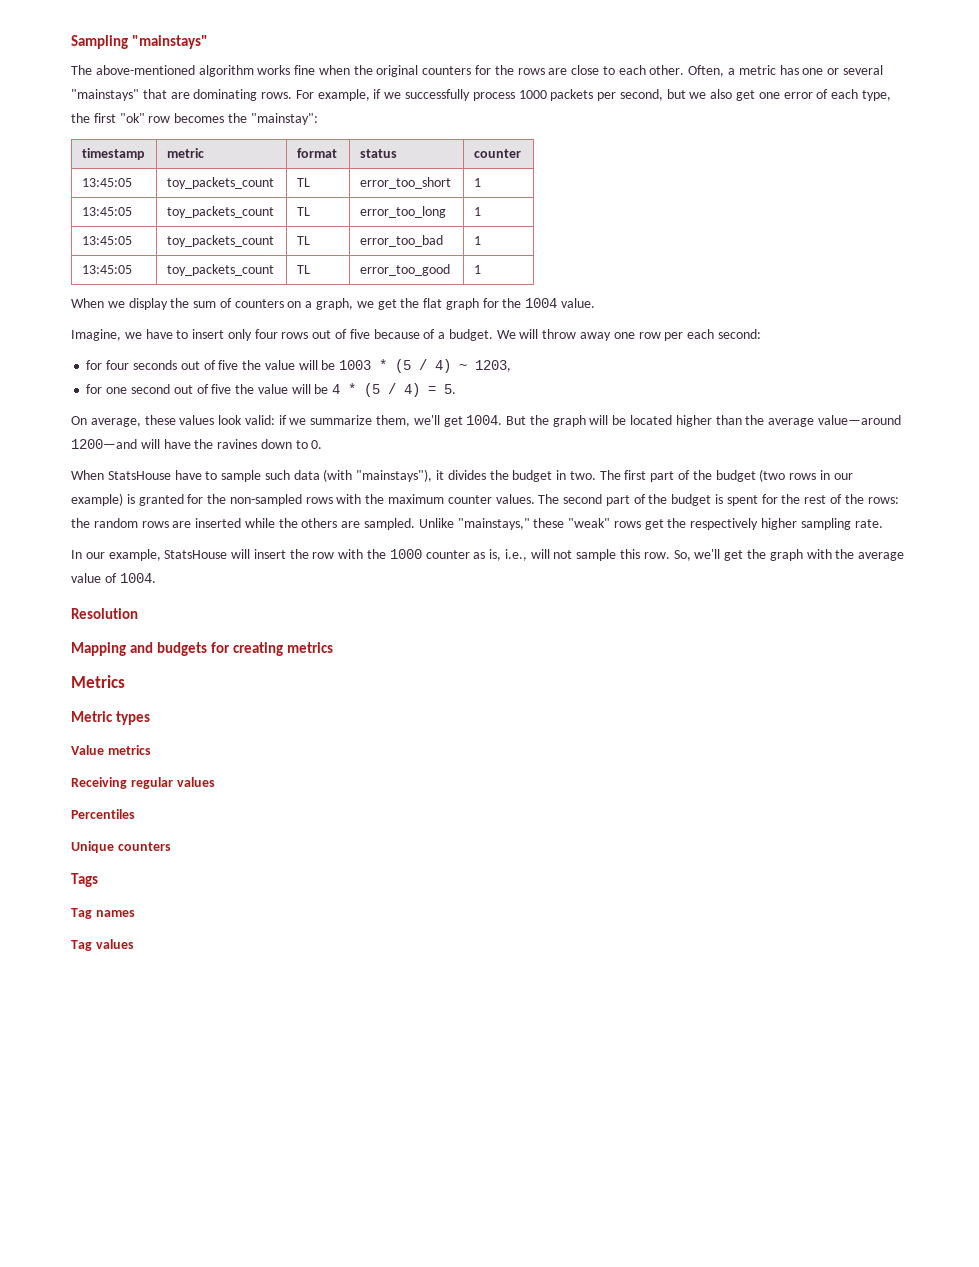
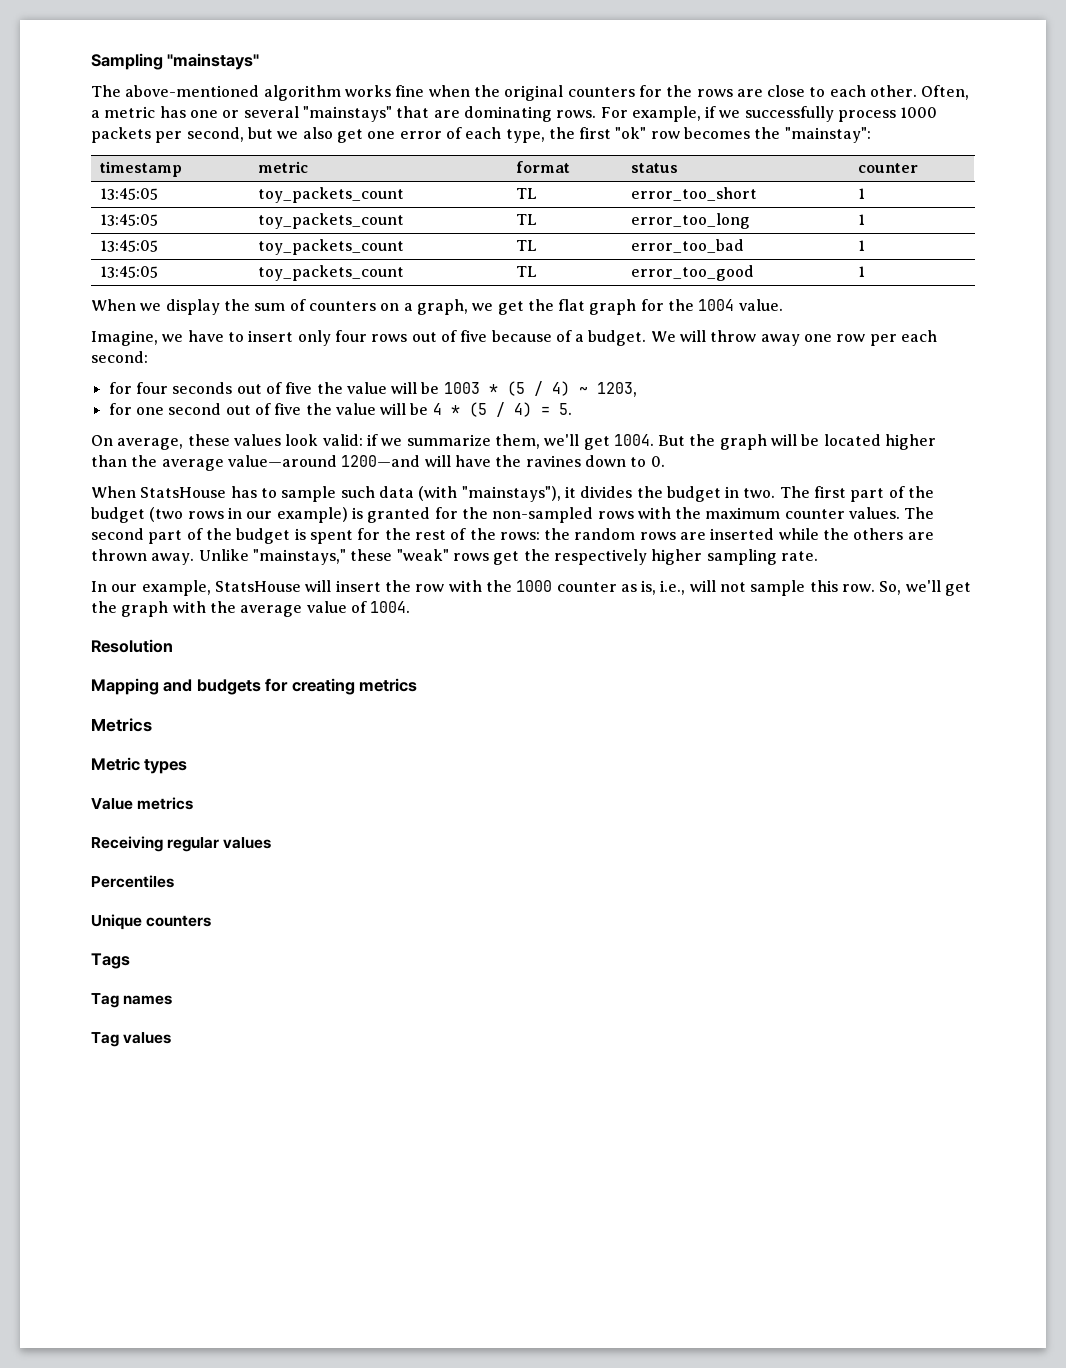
[174,470,202,480] have -> [230,486,257,498] has
[364,518,416,530] sampled. -> [91,549,195,565] thrown away.

